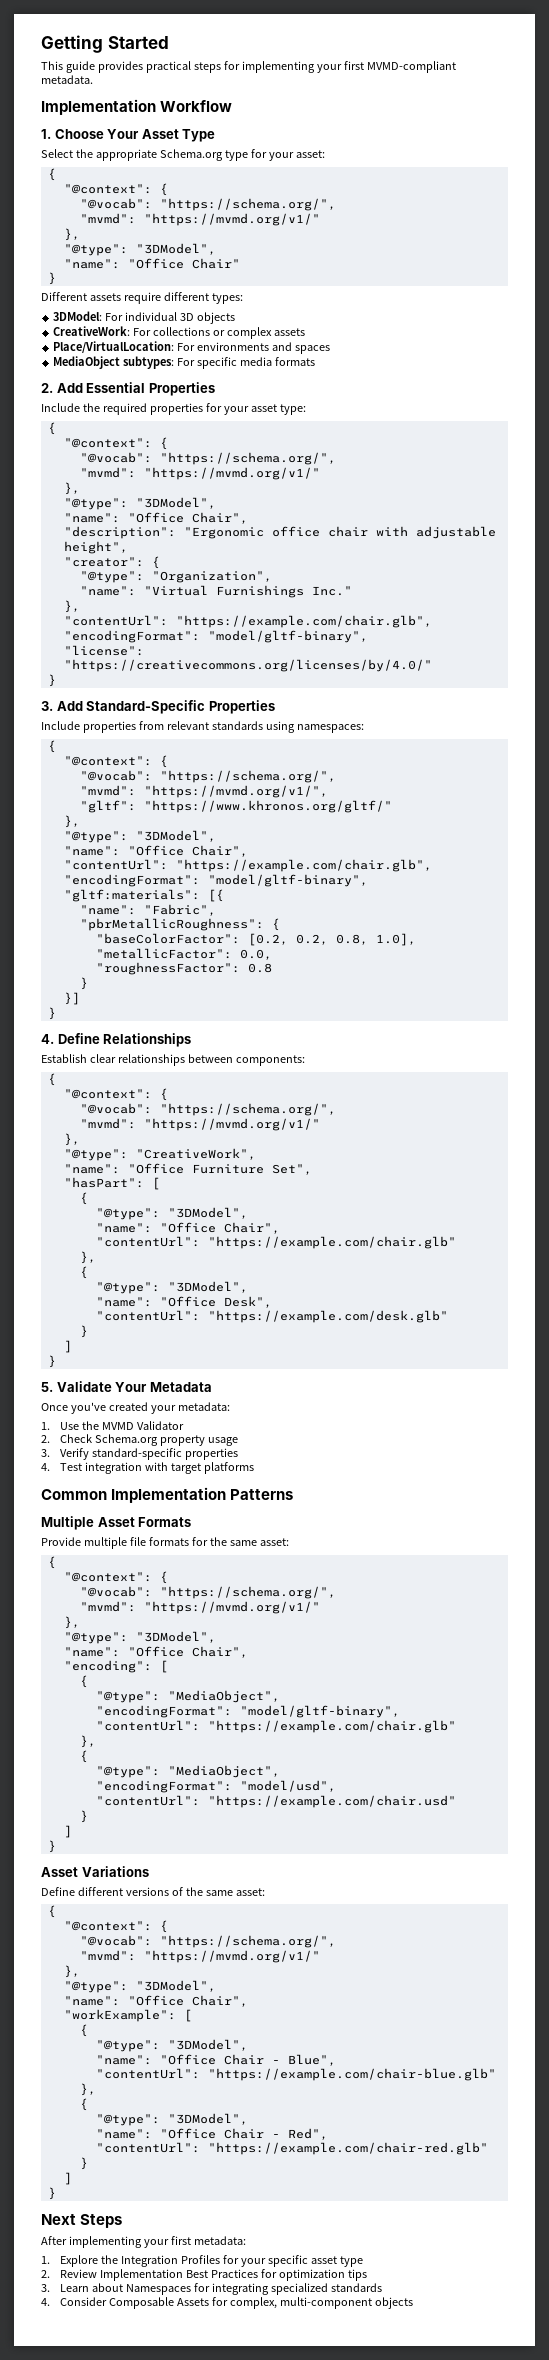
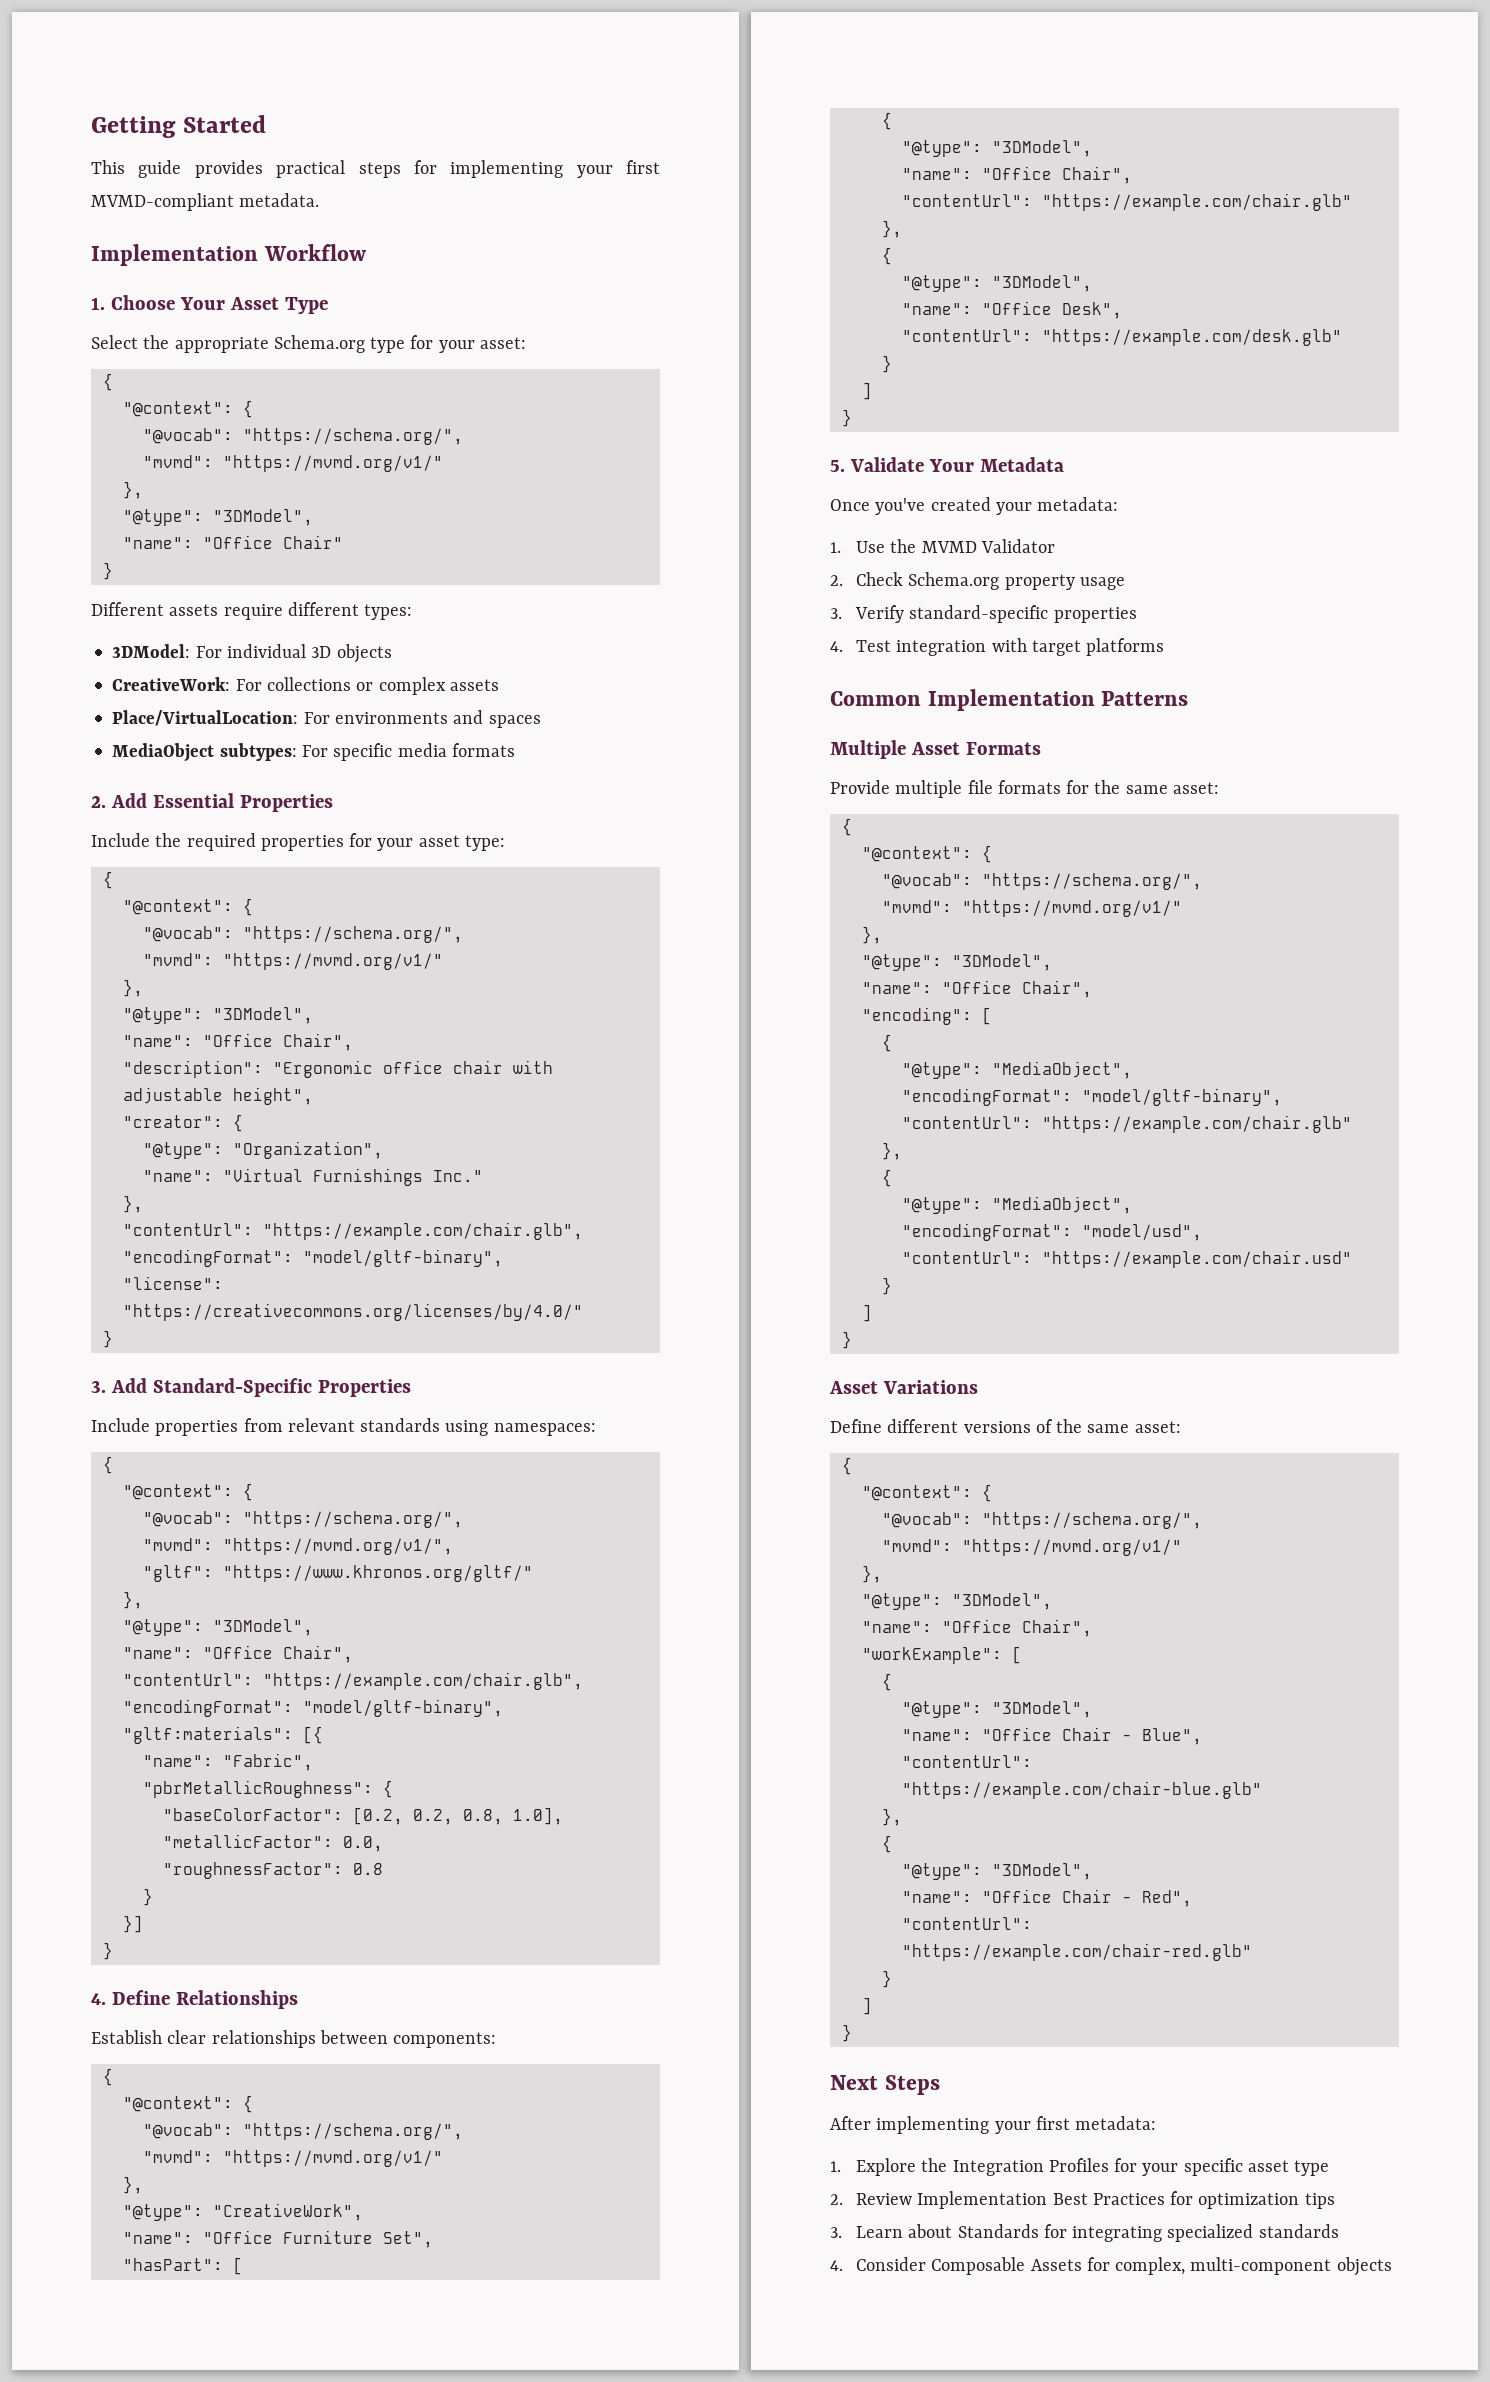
[125,2284,191,2295] Namespaces -> [957,2224,1039,2238] Standards

